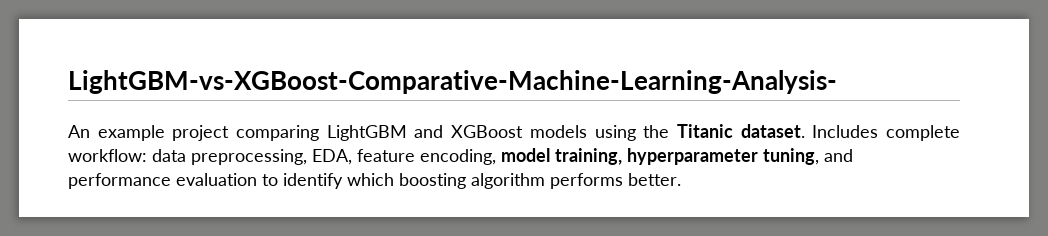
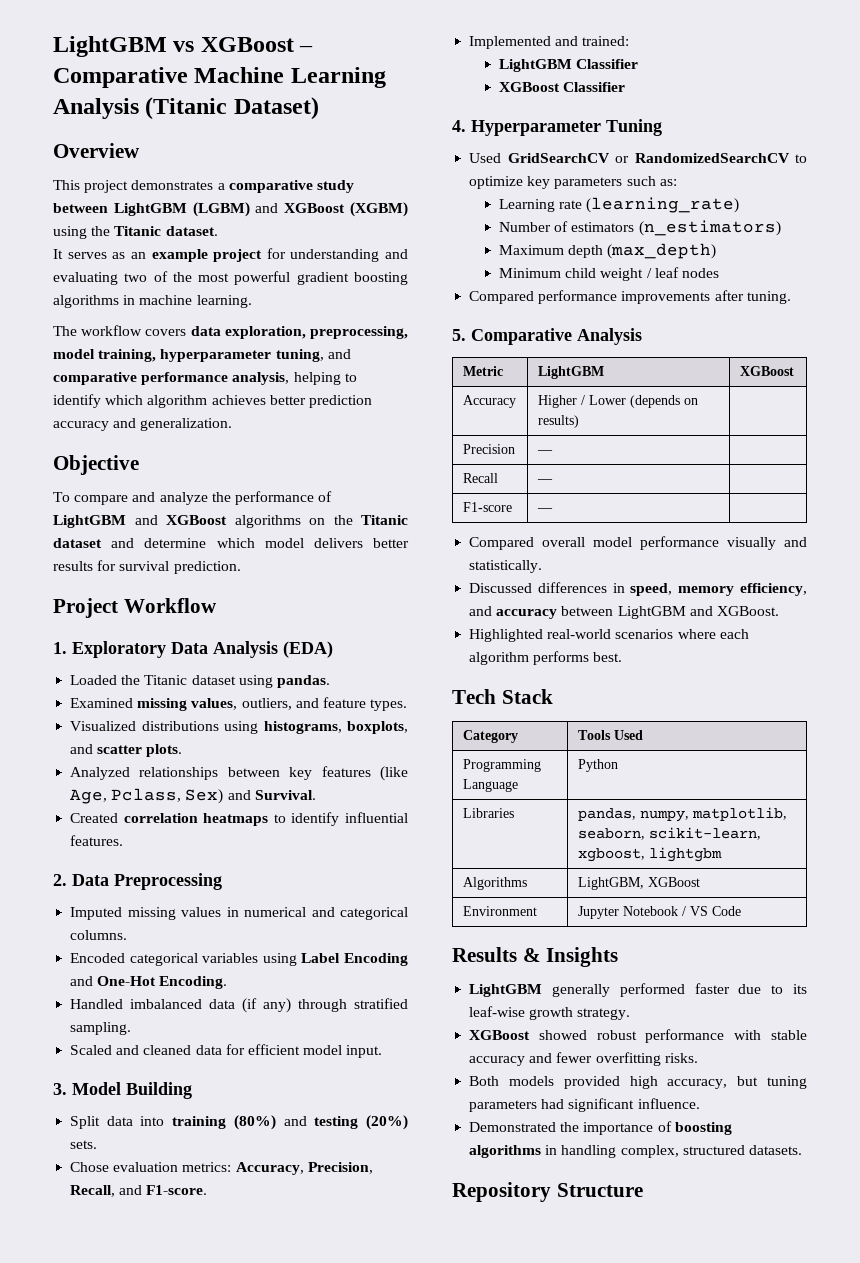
[68,70,837,94] [68,125,587,141] LightGBM-vs-XGBoost-Comparative-Machine-Learning-Analysis- // An example project comparing LightGBM and XGBoost models -> [53,36,314,57] [53,67,386,88] [53,97,319,120] [53,143,140,158] [53,180,354,193] [53,202,409,217] LightGBM vs XGBoost – Comparative Machine Learning Analysis (Titanic Dataset) // Overview // This project demonstrates a comparative study between LightGBM (LGBM) and XGBoost (XGBM)
[812,125,961,141] [68,149,496,165] Includes complete workflow: data preprocessing, EDA, feature encoding, -> [53,248,408,262] [53,271,408,285] [53,295,252,308] [53,325,408,339] // It serves as an example project for understanding and evaluating two of the most powerful gradient boosting algorithms in machine learning. // The workflow covers data exploration, preprocessing,
[68,173,681,189] performance evaluation to identify which boosting algorithm performs better. -> [53,372,357,385] [53,394,372,408] [53,418,233,431] [53,455,139,475] [53,491,333,505] [53,515,408,528] [53,538,409,548] [53,560,241,574] [53,598,217,618] [53,641,333,658] [70,675,330,688] [70,697,408,711] [70,721,408,734] [70,744,183,757] [70,766,408,781] [70,788,316,804] [70,812,408,826] [70,835,124,846] [53,873,222,890] [70,907,408,920] [70,930,128,940] [70,953,408,966] [70,976,228,989] [70,998,408,1013] [70,1022,132,1035] [70,1044,383,1058] [53,1082,192,1099] [70,1115,408,1130] [70,1140,98,1149] [70,1162,373,1175] [70,1185,208,1197] [469,36,630,49] [499,59,639,72] [499,82,626,92] [452,119,662,136] [469,153,807,163] [469,176,677,189] [499,197,740,213] [499,220,781,236] [499,243,717,259] [499,267,720,281] [469,290,791,304] [452,328,642,345] [462,366,503,376] [537,366,604,379] [739,366,794,376] [462,395,516,408] [537,395,698,408] [537,415,579,428] [462,444,515,454] [536,450,553,454] [462,473,498,483] [536,479,553,483] [462,502,512,512] [536,508,553,512] [469,536,807,550] [469,560,543,573] [469,582,807,596] [469,606,779,619] [469,629,749,642] [469,651,623,665] [452,689,553,704] [462,730,518,743] [577,730,643,740] [462,759,541,772] [462,779,518,792] [577,759,618,772] [462,808,514,818] [577,807,787,822] [577,827,761,840] [577,847,722,862] [462,877,527,890] [577,877,700,890] [462,906,537,916] [577,906,741,919] [452,947,619,967] [469,983,807,997] [469,1006,631,1020] [469,1029,807,1043] [469,1052,698,1066] [469,1076,807,1089] [469,1098,700,1112] [469,1121,732,1135] [469,1145,802,1158] [452,1182,643,1202] comparative performance analysis, helping to identify which algorithm achieves better prediction accuracy and generalization. // Objective // To compare and analyze the performance of LightGBM and XGBoost algorithms on the Titanic dataset and determine which model delivers better results for survival prediction. // Project Workflow // 1. Exploratory Data Analysis (EDA) // Loaded the Titanic dataset using pandas. // Examined missing values, outliers, and feature types. // Visualized distributions using histograms, boxplots, and scatter plots. // Analyzed relationships between key features (like Age, Pclass, Sex) and Survival. // Created correlation heatmaps to identify influential features. // 2. Data Preprocessing // Imputed missing values in numerical and categorical columns. // Encoded categorical variables using Label Encoding and One-Hot Encoding. // Handled imbalanced data (if any) through stratified sampling. // Scaled and cleaned data for efficient model input. // 3. Model Building // Split data into training (80%) and testing (20%) sets. // Chose evaluation metrics: Accuracy, Precision, Recall, and F1-score. // Implemented and trained: // LightGBM Classifier // XGBoost Classifier // 4. Hyperparameter Tuning // Used GridSearchCV or RandomizedSearchCV to optimize key parameters such as: // Learning rate (learning_rate) // Number of estimators (n_estimators) // Maximum depth (max_depth) // Minimum child weight / leaf nodes // Compared performance improvements after tuning. // 5. Comparative Analysis // Metric | LightGBM | XGBoost // Accuracy | Higher / Lower (depends on results) | // Precision | — | // Recall | — | // F1-score | — | // Compared overall model performance visually and statistically. // Discussed differences in speed, memory efficiency, and accuracy between LightGBM and XGBoost. // Highlighted real-world scenarios where each algorithm performs best. // Tech Stack // Category | Tools Used // Programming Language | Python // Libraries | pandas, numpy, matplotlib, seaborn, scikit-learn, xgboost, lightgbm // Algorithms | LightGBM, XGBoost // Environment | Jupyter Notebook / VS Code // Results & Insights // LightGBM generally performed faster due to its leaf-wise growth strategy. // XGBoost showed robust performance with stable accuracy and fewer overfitting risks. // Both models provided high accuracy, but tuning parameters had significant influence. // Demonstrated the importance of boosting algorithms in handling complex, structured datasets. // Repository Structure

